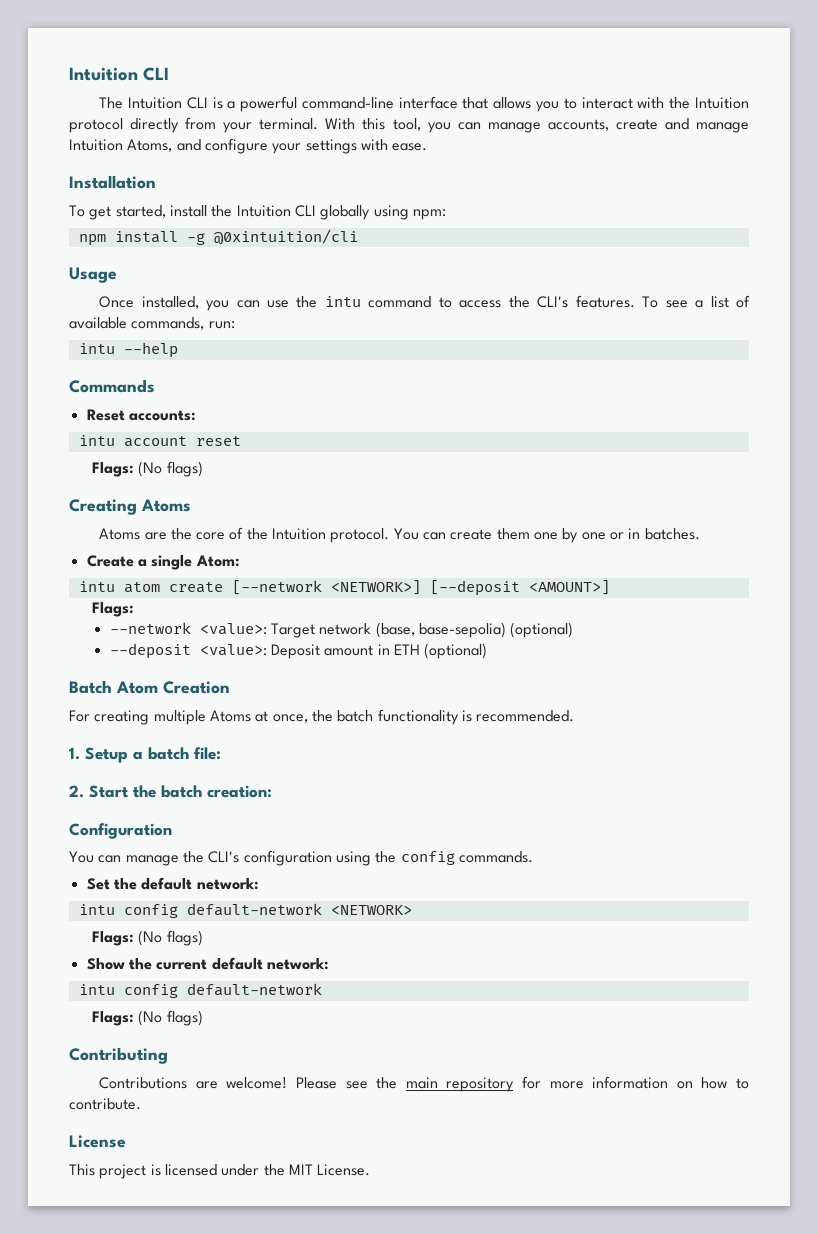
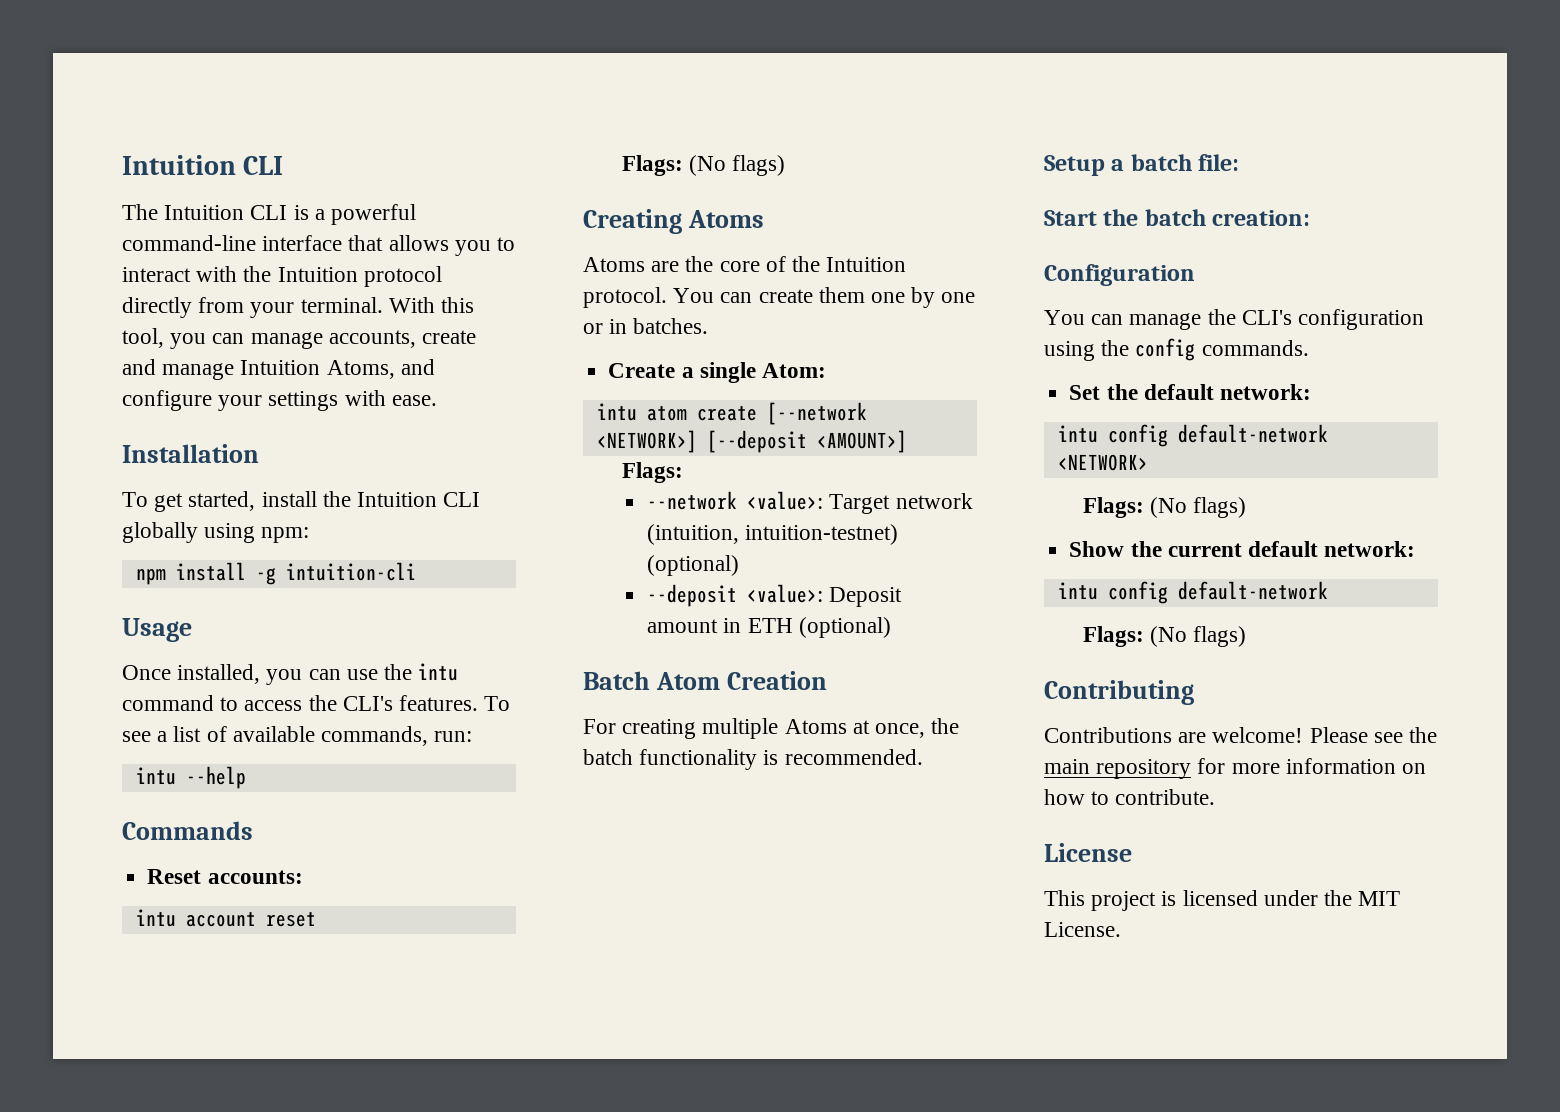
[213,229,358,245] @0xintuition/cli -> [285,562,416,581] intuition-cli
[375,622,506,638] (base, base-sepolia) -> [647,524,899,545] (intuition, intuition-testnet)
[69,747,80,760] 1. -> (923, 757) none
[69,785,84,798] 2. -> (1240, 162) none

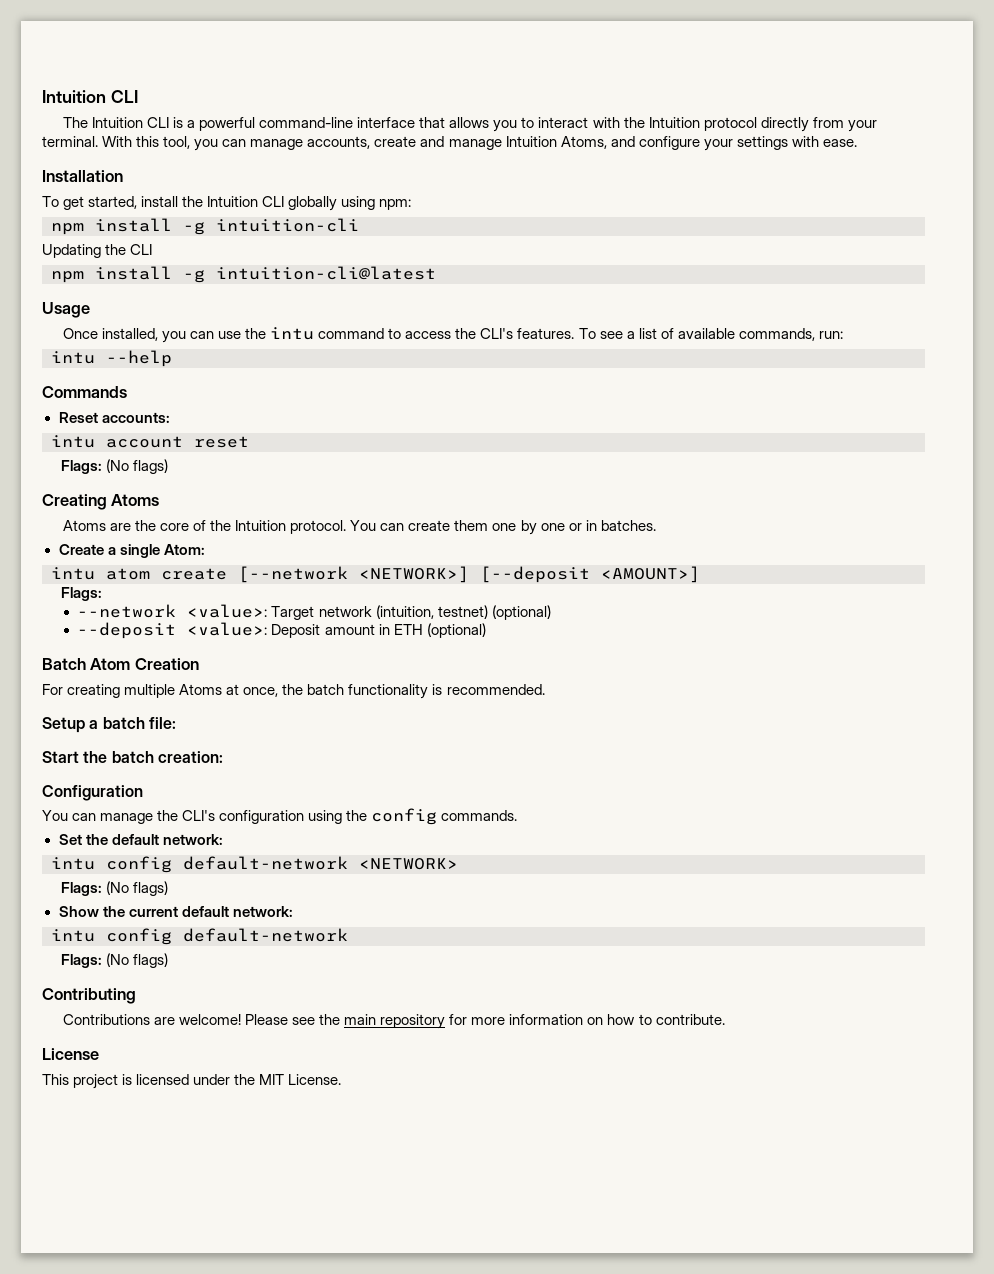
(416, 571) none -> [42,244,153,258] [51,266,436,283] // Updating the CLI // npm install -g intuition-cli@latest
[745,524,899,545] intuition-testnet) -> [437,605,488,619] testnet)

